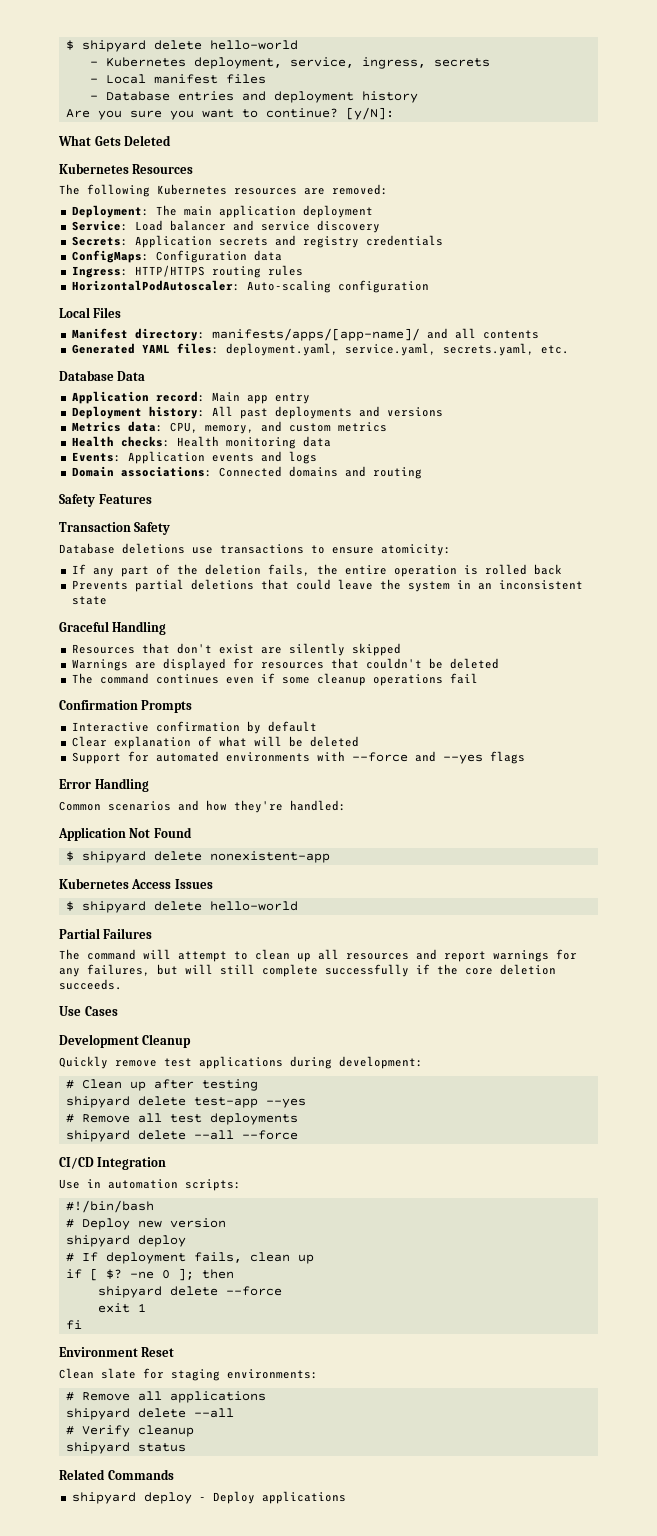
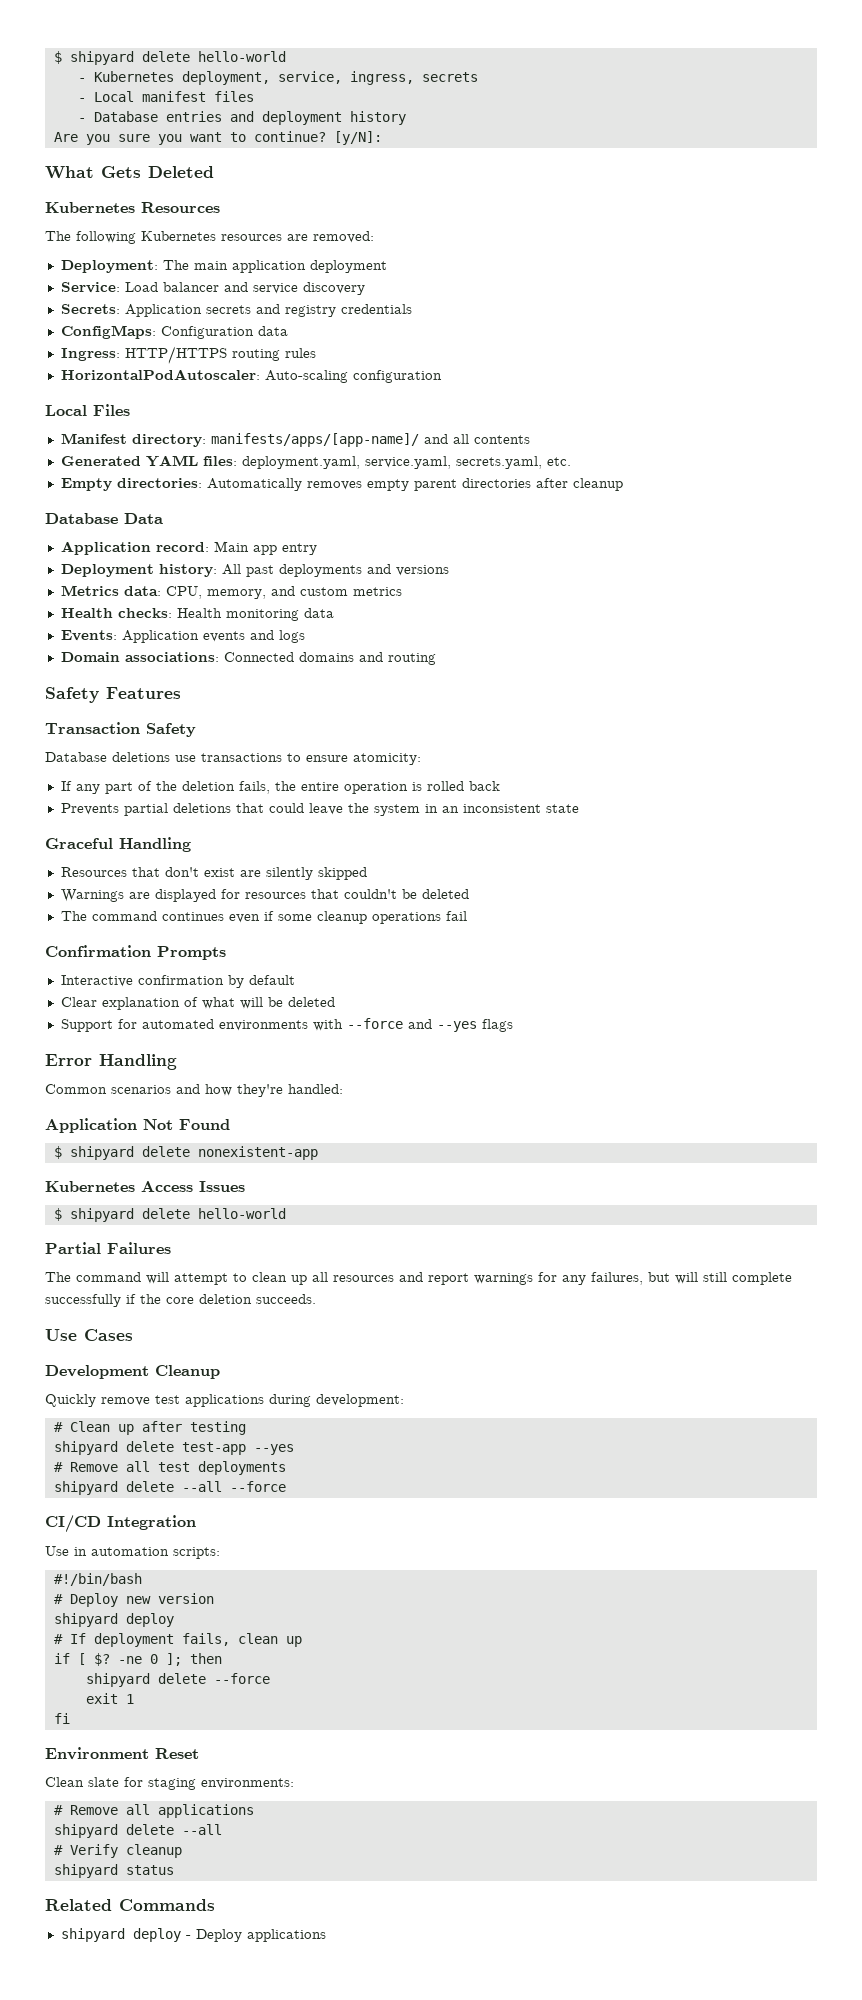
(569, 349) none -> [60,478,623,491] // Empty directories: Automatically removes empty parent directories after cleanup

